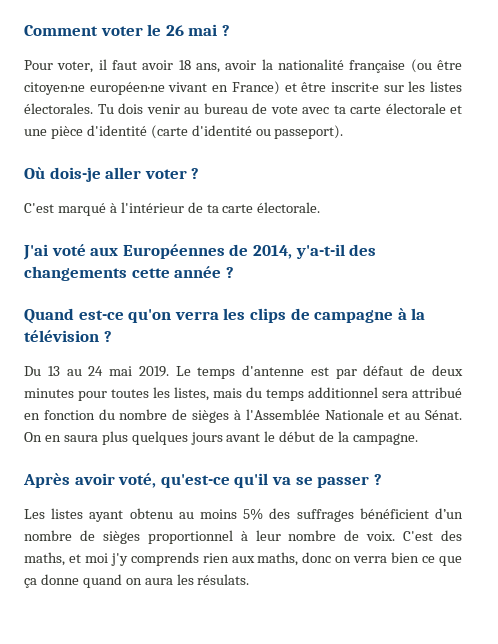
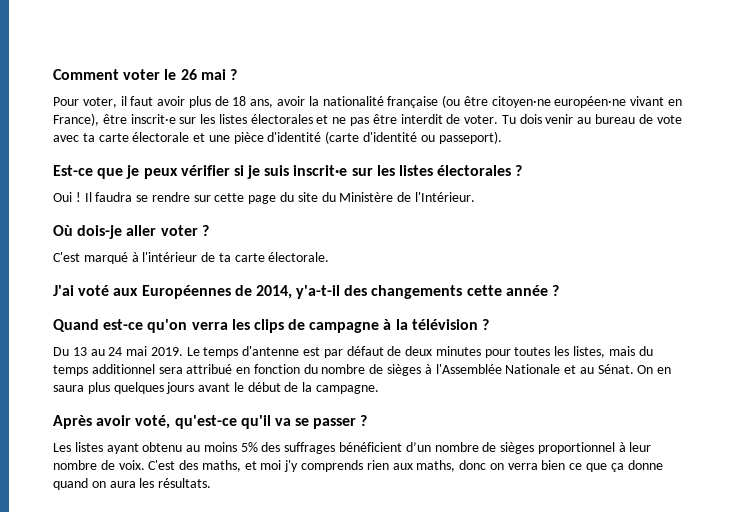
(174, 65) none -> [188,96,229,108] plus de
[231,81,297,95] France) et -> [53,113,99,126] France),
[24,103,93,114] électorales. -> [250,114,499,126] électorales et ne pas être interdit de voter.
(344, 132) none -> [53,165,523,179] [53,192,475,204] // Est-ce que je peux vérifier si je suis inscrit·e sur les listes électorales ? // Oui ! Il faudra se rendre sur cette page du site du Ministère de l'Intérieur.
[197,574,250,585] résulats. -> [158,478,212,488] résultats.

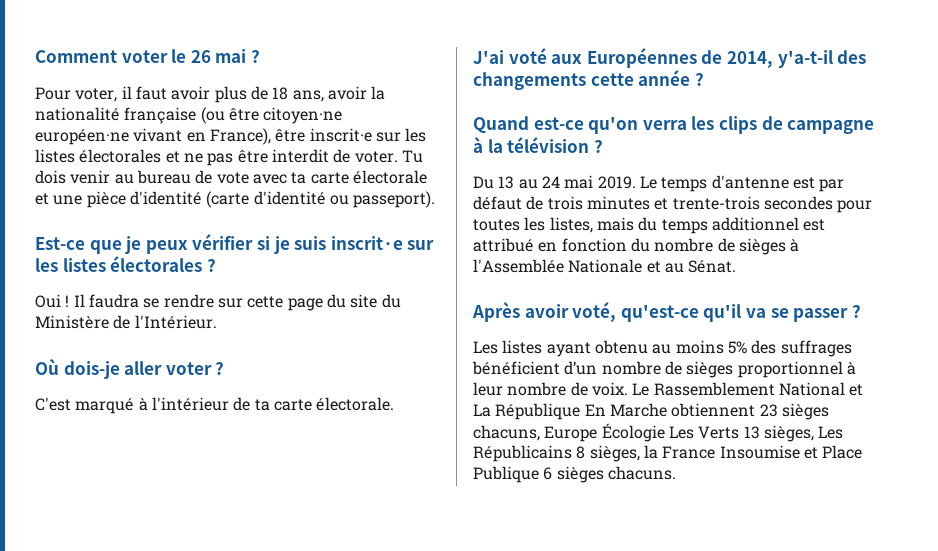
[405,346,481,356] deux minutes -> [547,196,833,210] trois minutes et trente-trois secondes
[158,367,183,374] sera -> [803,219,826,231] est
[637,365,672,374] [53,382,380,394] On en saura plus quelques jours avant le début de la campagne. -> (737, 266) none
[148,460,663,472] [53,478,212,490] C'est des maths, et moi j'y comprends rien aux maths, donc on verra bien ce que ça donne quand on aura les résultats. -> [632,382,864,396] [473,403,829,420] [473,423,844,442] [473,445,863,462] [473,466,676,483] Le Rassemblement National et La République En Marche obtiennent 23 sièges chacuns, Europe Écologie Les Verts 13 sièges, Les Républicains 8 sièges, la France Insoumise et Place Publique 6 sièges chacuns.

